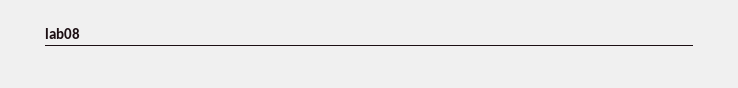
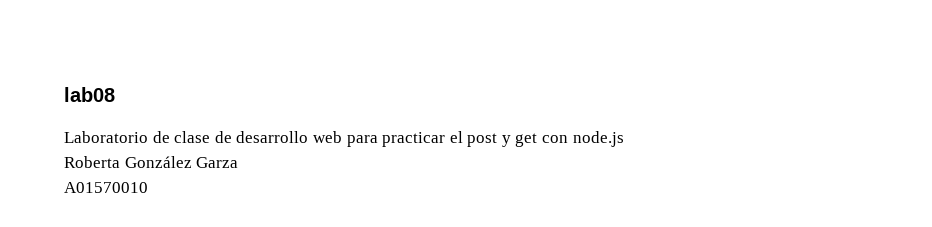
(80, 33) none -> [64,131,624,147] [64,156,239,168] [64,182,148,193] // Laboratorio de clase de desarrollo web para practicar el post y get con node.js // Roberta González Garza // A01570010

